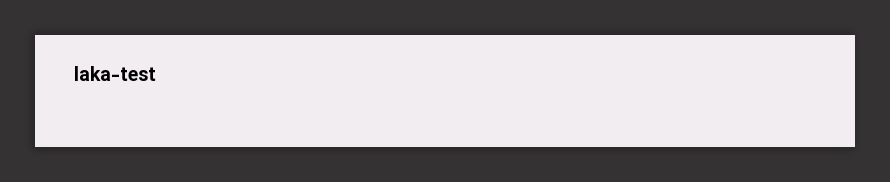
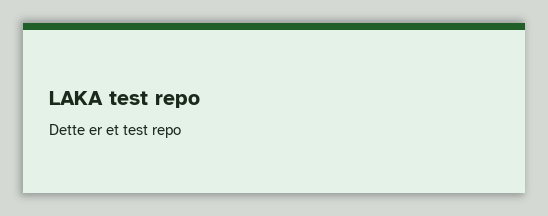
[74,66,156,81] laka-test -> [49,91,200,108] [49,124,181,138] LAKA test repo // Dette er et test repo

